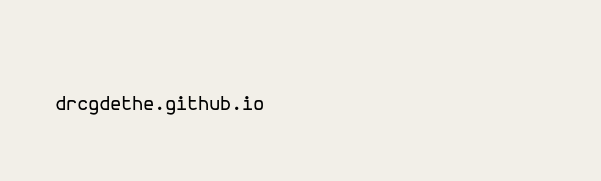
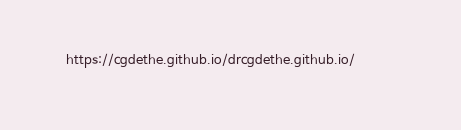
[55,96,264,115] drcgdethe.github.io -> [66,53,355,68] https://cgdethe.github.io/drcgdethe.github.io/

